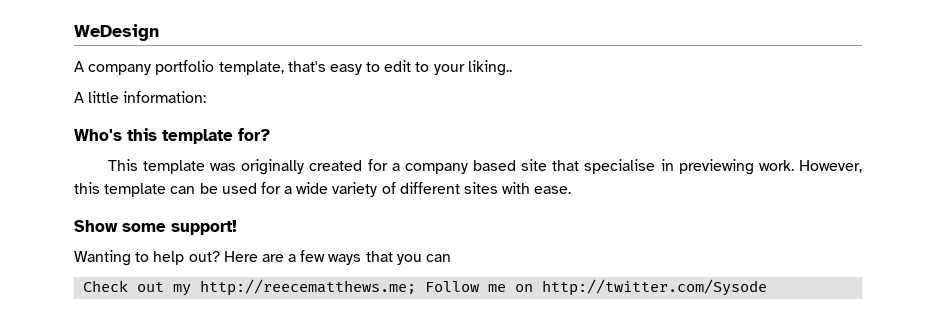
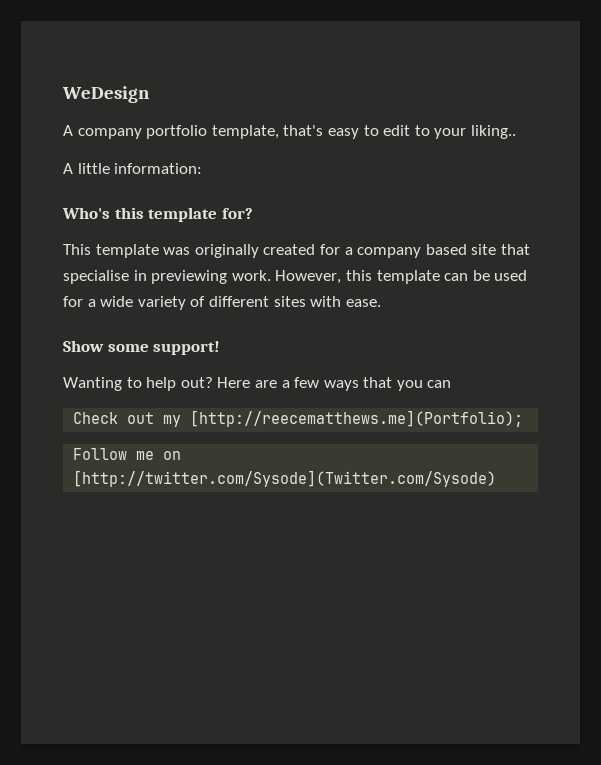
[200,279,417,296] http://reecematthews.me; -> [190,410,524,427] [http://reecematthews.me](Portfolio); //
[542,279,768,296] http://twitter.com/Sysode -> [73,470,497,487] [http://twitter.com/Sysode](Twitter.com/Sysode)

